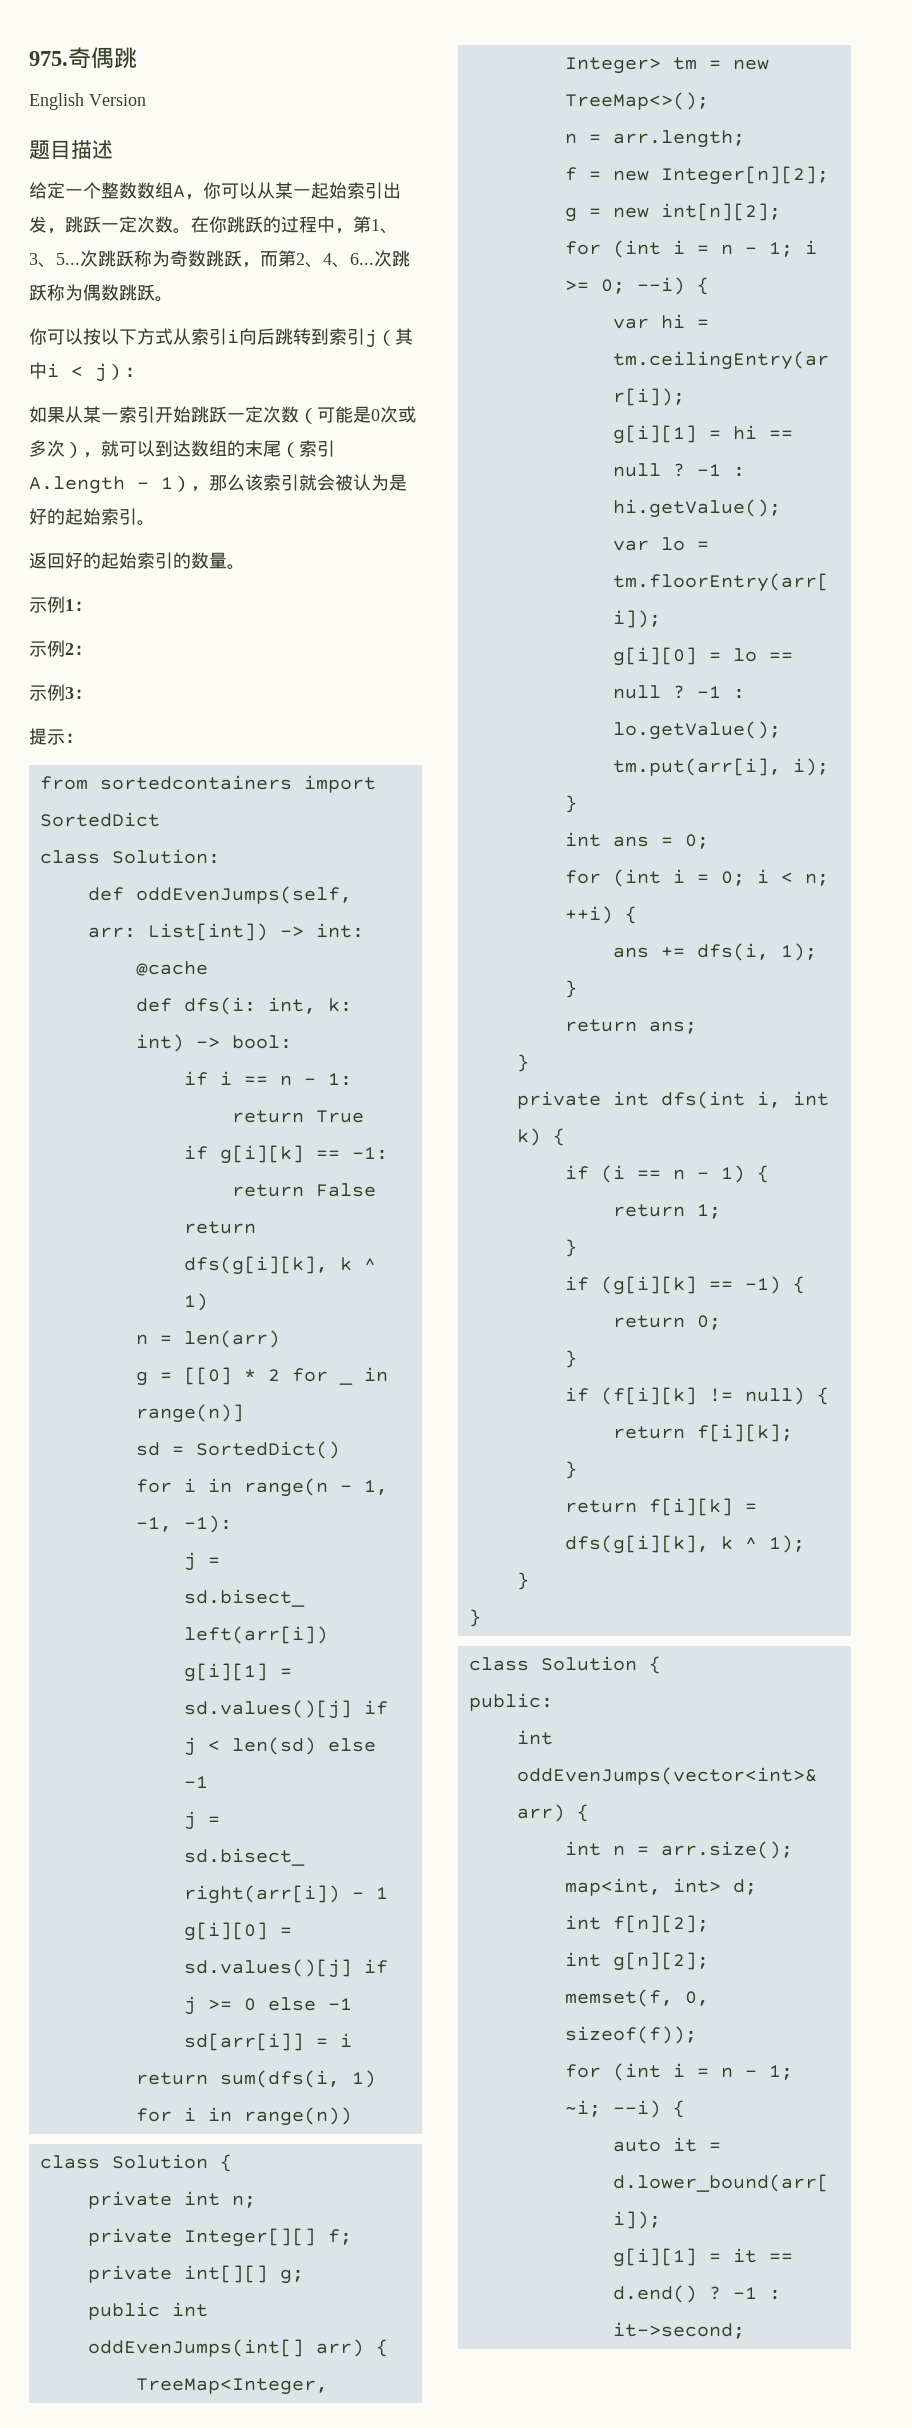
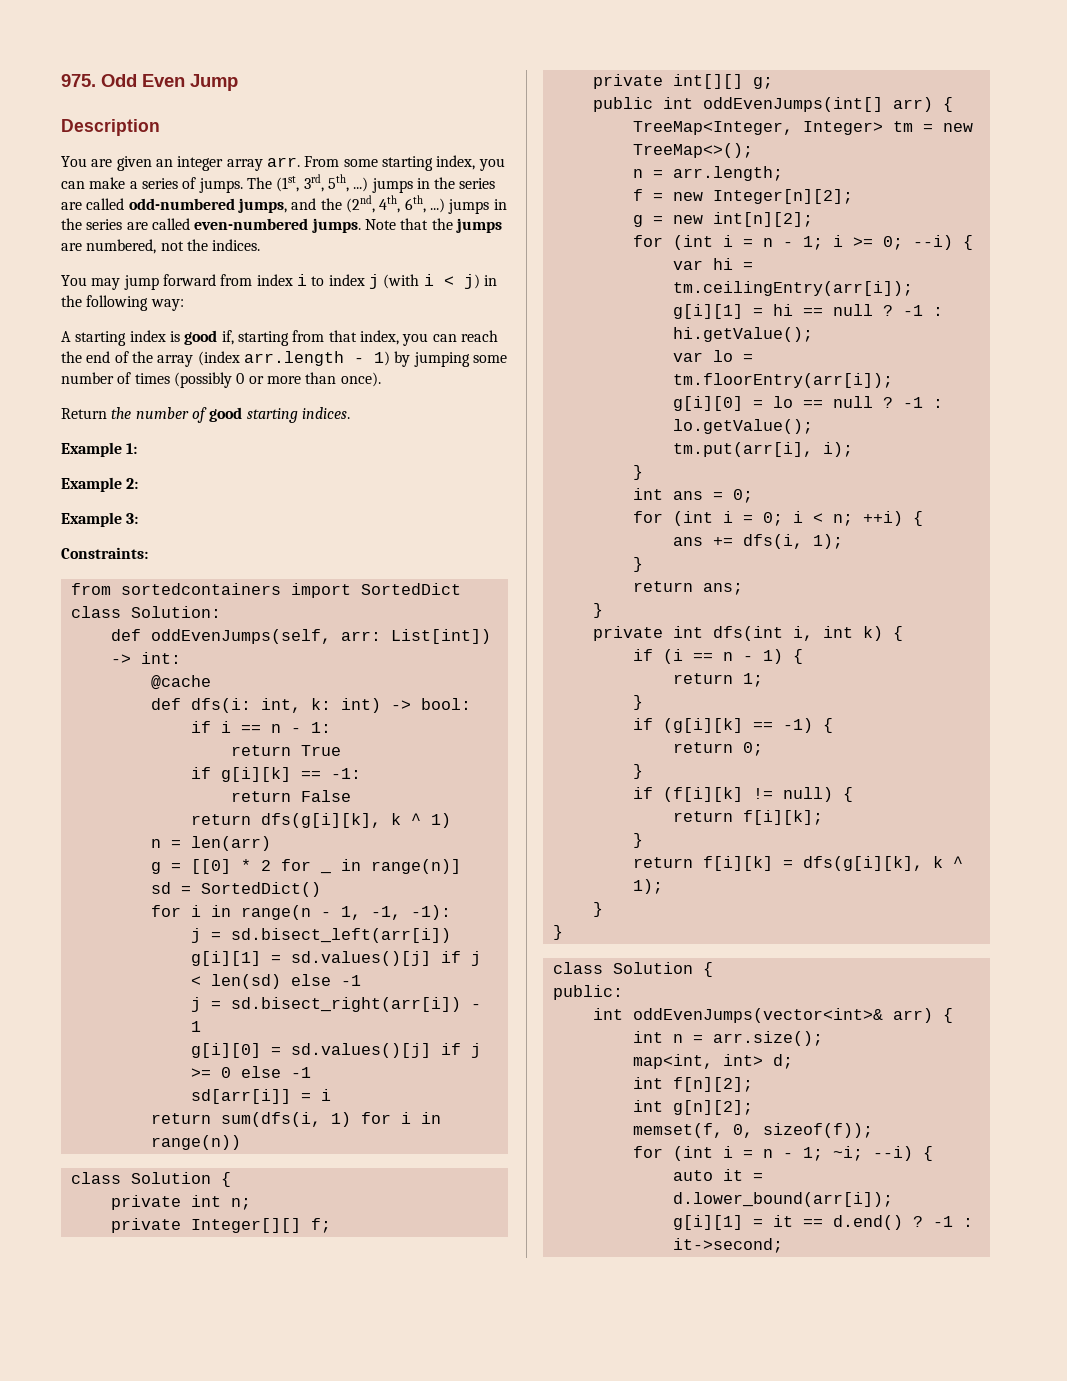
[68,47,137,69] [29,93,146,110] [29,140,113,160] [29,182,401,200] [29,216,398,234] [29,250,410,268] [29,284,173,302] [29,328,413,348] [29,362,143,382] [29,406,416,424] [29,440,335,458] [29,474,407,494] [29,508,155,526] [29,552,245,570] [29,596,92,613] [29,640,92,657] [29,684,92,701] [29,728,83,745] 奇偶跳 // English Version // 题目描述 // 给定一个整数数组A，你可以从某一起始索引出发，跳跃一定次数。在你跳跃的过程中，第1、3、5...次跳跃称为奇数跳跃，而第2、4、6...次跳跃称为偶数跳跃。 // 你可以按以下方式从索引i向后跳转到索引j（其中i < j）： // 如果从某一索引开始跳跃一定次数（可能是0次或多次），就可以到达数组的末尾（索引A.length - 1），那么该索引就会被认为是好的起始索引。 // 返回好的起始索引的数量。 // 示例1： // 示例2： // 示例3： // 提示： -> [101,74,238,91] [61,119,160,136] [61,155,505,171] [61,174,496,193] [61,195,507,214] [61,218,502,233] [61,239,261,254] [61,274,497,290] [61,295,184,311] [61,330,498,346] [61,351,507,367] [61,372,381,388] [61,407,350,423] [61,442,138,457] [61,477,139,492] [61,512,139,527] [61,547,148,559] Odd Even Jump // Description // You are given an integer array arr. From some starting index, you can make a series of jumps. The (1st, 3rd, 5th, ...) jumps in the series are called odd-numbered jumps, and the (2nd, 4th, 6th, ...) jumps in the series are called even-numbered jumps. Note that the jumps are numbered, not the indices. // You may jump forward from index i to index j (with i < j) in the following way: // A starting index is good if, starting from that index, you can reach the end of the array (index arr.length - 1) by jumping some number of times (possibly 0 or more than once). // Return the number of good starting indices. // Example 1: // Example 2: // Example 3: // Constraints:

